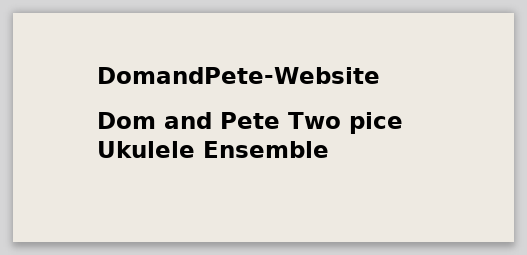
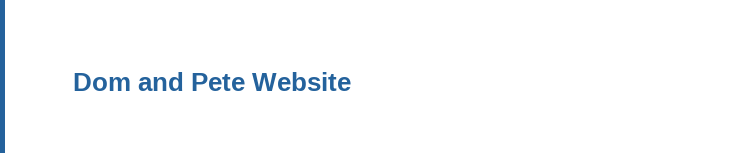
[97,67,380,84] DomandPete-Website // -> (73, 82) none
[288,112,403,134] [97,141,329,158] Two pice Ukulele Ensemble -> [252,72,352,91] Website

